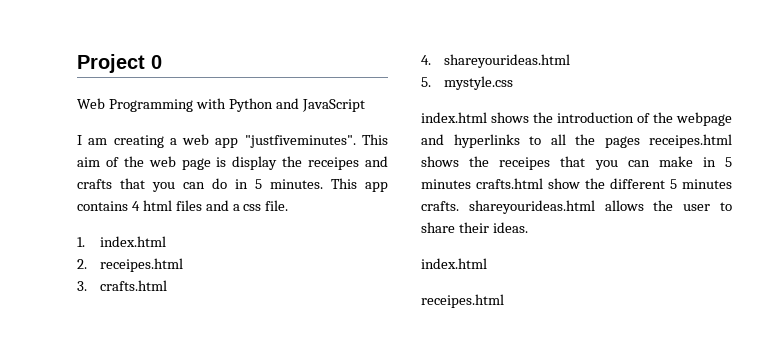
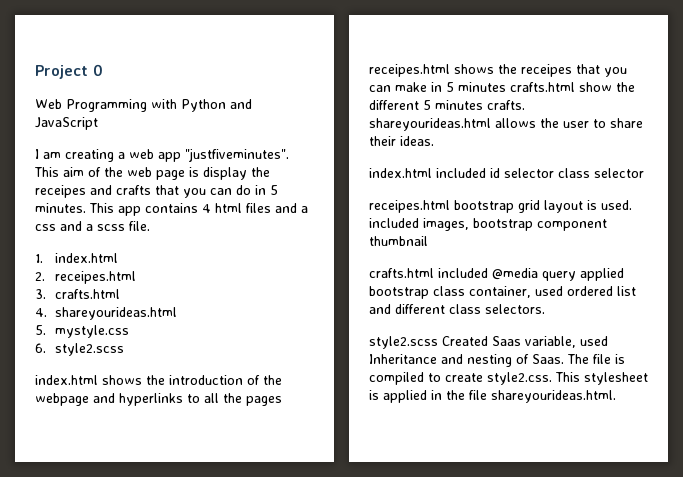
(262, 207) none -> [60,221,125,231] and a scss
(513, 83) none -> [35,343,124,356] // 6. style2.scss
[421,294,504,308] // receipes.html -> [436,168,644,178] [369,200,632,213] [369,218,607,231] [369,236,428,246] [369,268,624,281] [369,286,636,299] [369,304,545,314] [369,336,608,349] [369,354,625,367] [369,372,648,385] [369,390,616,403] included id selector class selector // receipes.html bootstrap grid layout is used. included images, bootstrap component thumbnail // crafts.html included @media query applied bootstrap class container, used ordered list and different class selectors. // style2.scss Created Saas variable, used Inheritance and nesting of Saas. The file is compiled to create style2.css. This stylesheet is applied in the file shareyourideas.html.

